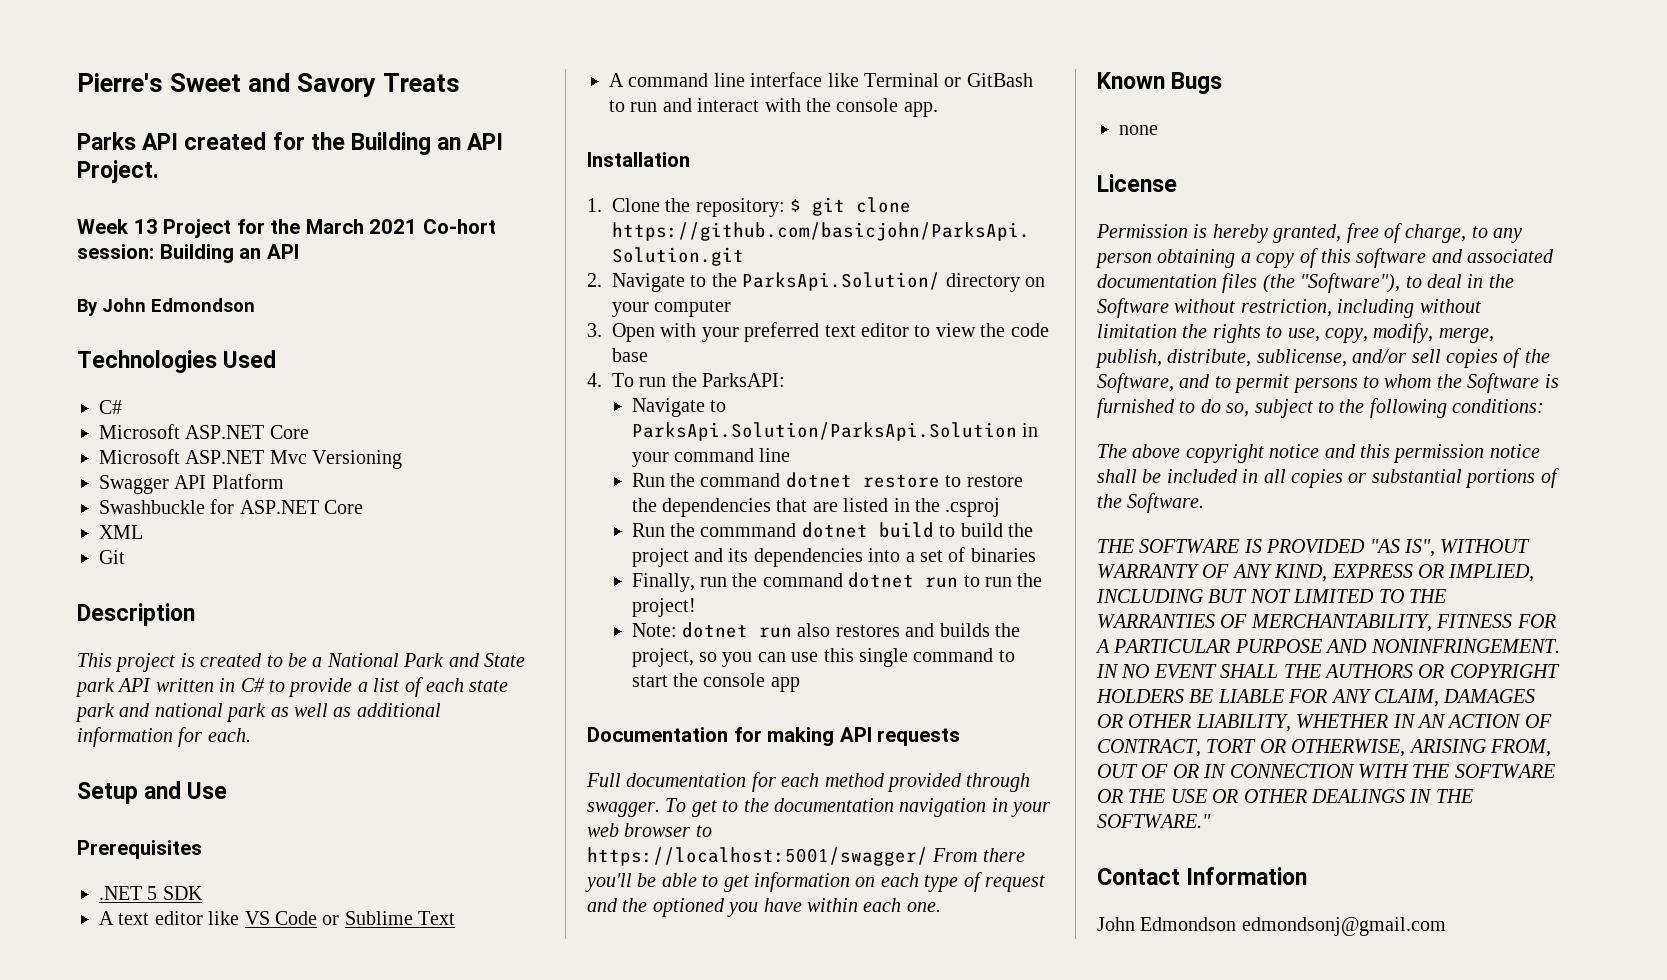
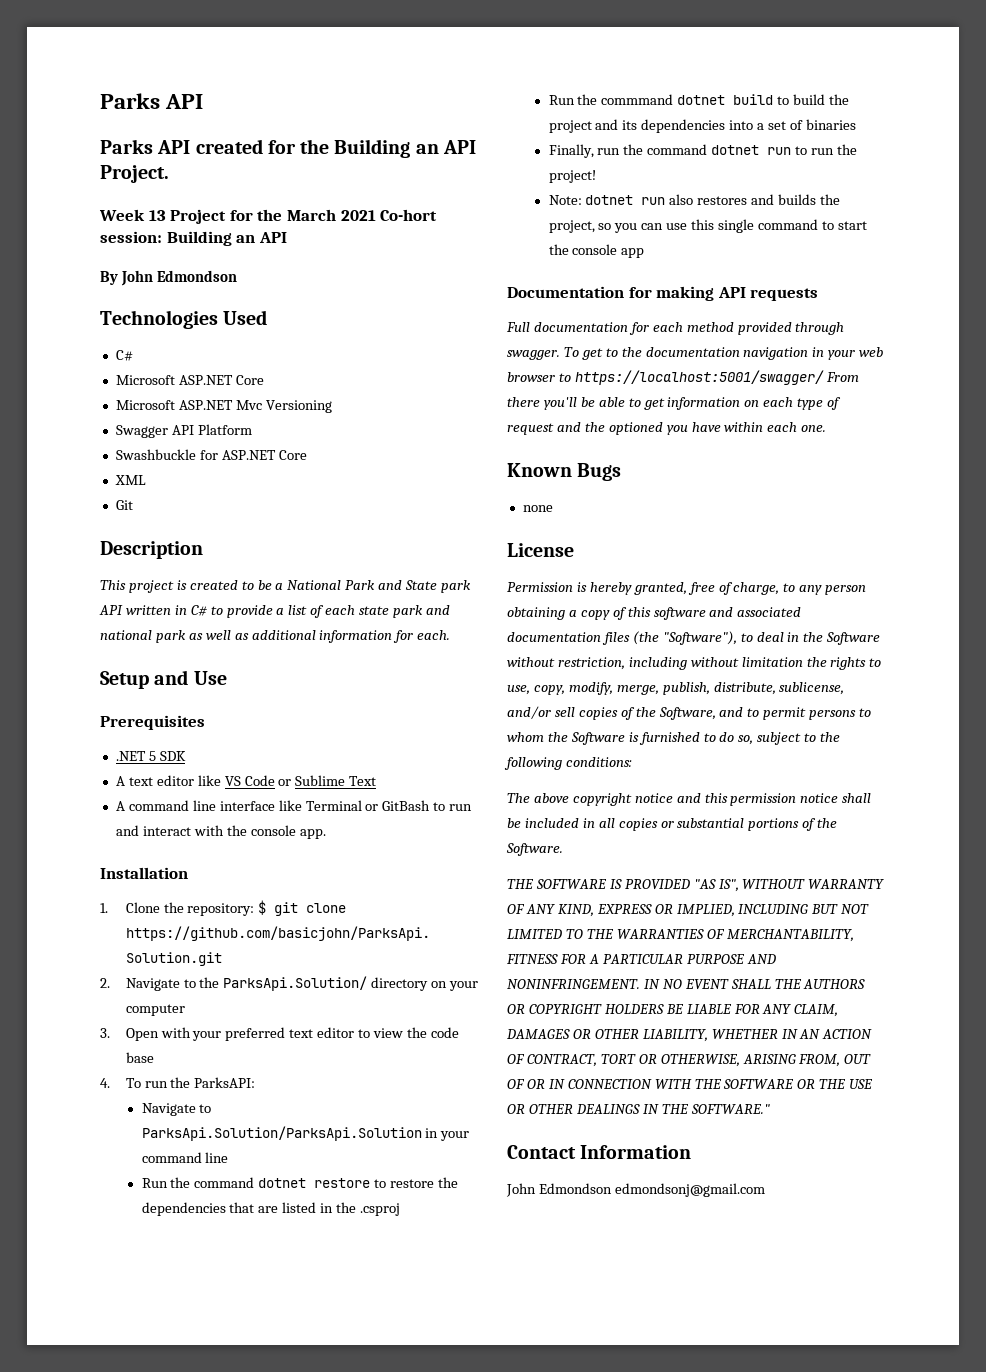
[77,73,460,97] Pierre's Sweet and Savory Treats -> [100,93,204,109] Parks API

